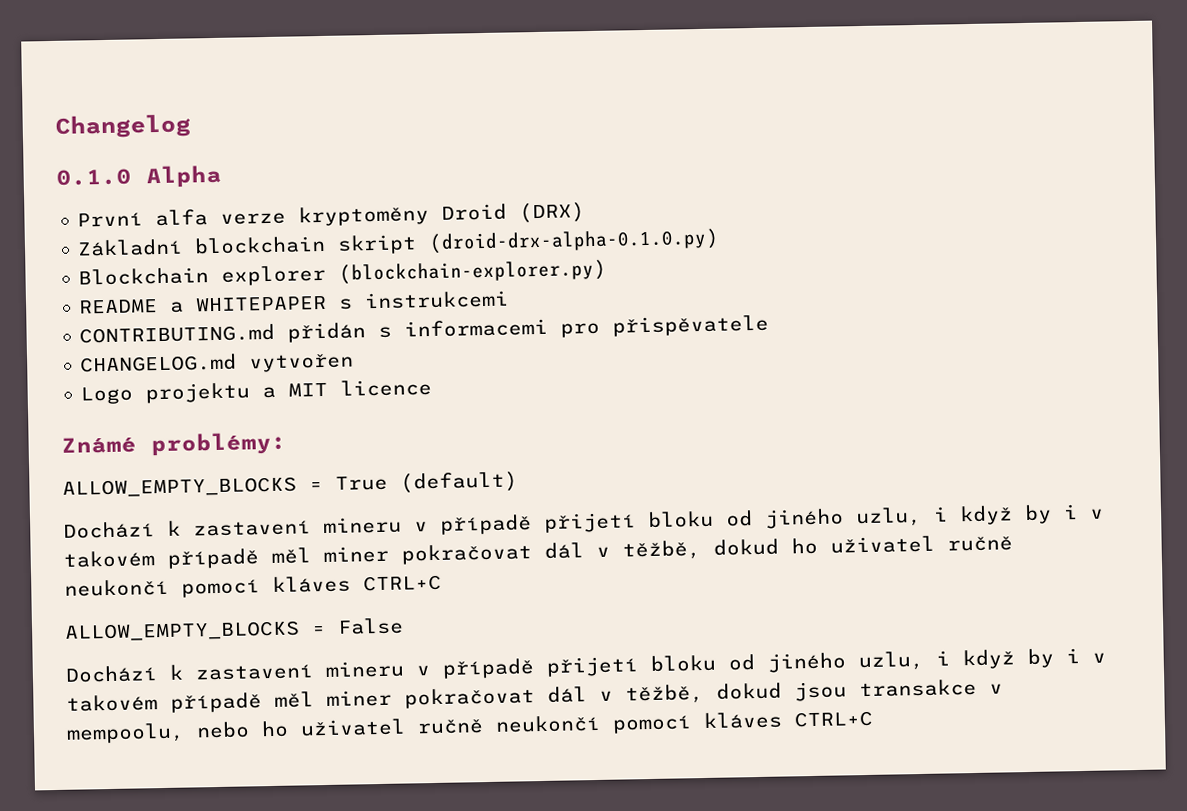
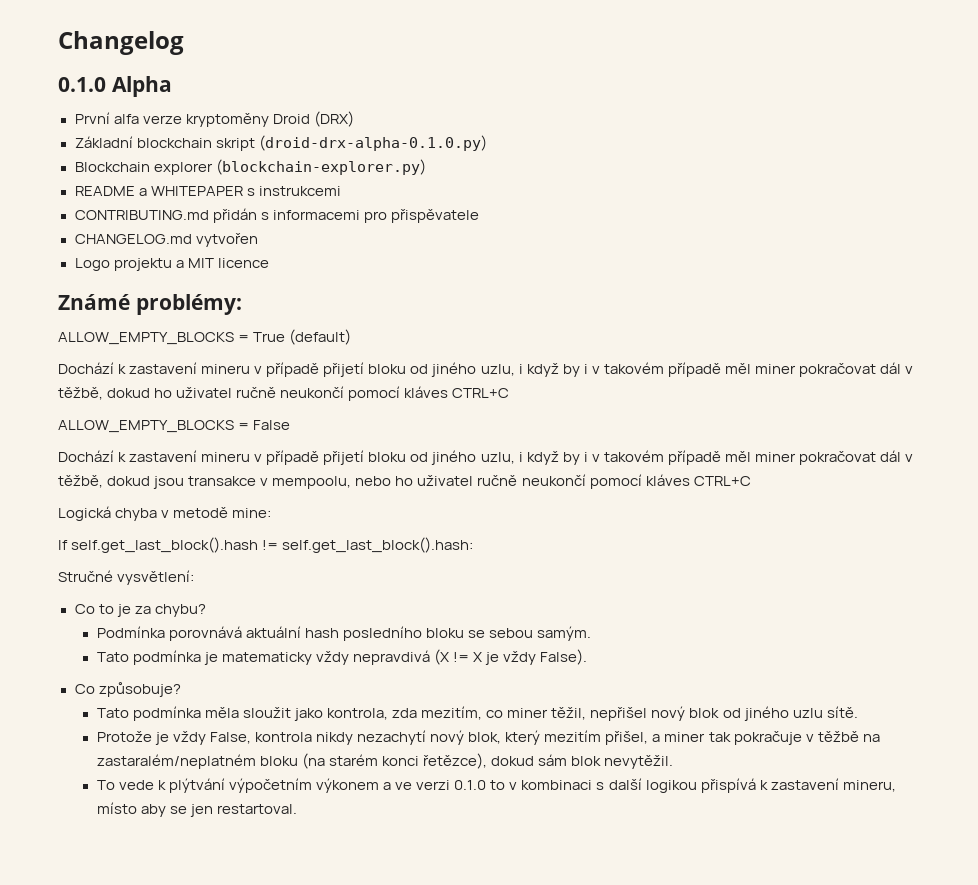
(873, 719) none -> [58,506,272,521] [58,537,474,553] [58,570,195,585] [74,604,206,617] [96,626,592,641] [96,649,588,665] [74,682,181,697] [96,706,858,721] [96,730,880,745] [96,753,674,769] [96,778,896,793] [96,802,298,817] // Logická chyba v metodě mine: // If self.get_last_block().hash != self.get_last_block().hash: // Stručné vysvětlení: // Co to je za chybu? // Podmínka porovnává aktuální hash posledního bloku se sebou samým. // Tato podmínka je matematicky vždy nepravdivá (X != X je vždy False). // Co způsobuje? // Tato podmínka měla sloužit jako kontrola, zda mezitím, co miner těžil, nepřišel nový blok od jiného uzlu sítě. // Protože je vždy False, kontrola nikdy nezachytí nový blok, který mezitím přišel, a miner tak pokračuje v těžbě na zastaralém/neplatném bloku (na starém konci řetězce), dokud sám blok nevytěžil. // To vede k plýtvání výpočetním výkonem a ve verzi 0.1.0 to v kombinaci s další logikou přispívá k zastavení mineru, místo aby se jen restartoval.

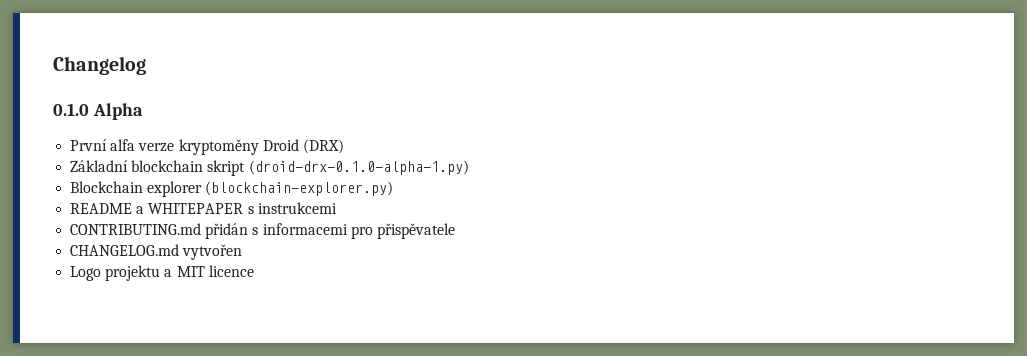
[258,135,487,151] (droid-drx-alpha-0.1.0.py) -> [248,160,469,175] (droid-drx-0.1.0-alpha-1.py)
[58,294,242,315] [58,329,352,345] [58,362,914,377] [58,386,510,401] [58,420,291,433] [58,450,914,465] [58,474,751,489] [58,506,272,521] [58,537,474,553] [58,570,195,585] [74,604,206,617] [96,626,592,641] [96,649,588,665] [74,682,181,697] [96,706,858,721] [96,730,880,745] [96,753,674,769] [96,778,896,793] [96,802,298,817] // Známé problémy: // ALLOW_EMPTY_BLOCKS = True (default) // Dochází k zastavení mineru v případě přijetí bloku od jiného uzlu, i když by i v takovém případě měl miner pokračovat dál v těžbě, dokud ho uživatel ručně neukončí pomocí kláves CTRL+C // ALLOW_EMPTY_BLOCKS = False // Dochází k zastavení mineru v případě přijetí bloku od jiného uzlu, i když by i v takovém případě měl miner pokračovat dál v těžbě, dokud jsou transakce v mempoolu, nebo ho uživatel ručně neukončí pomocí kláves CTRL+C // Logická chyba v metodě mine: // If self.get_last_block().hash != self.get_last_block().hash: // Stručné vysvětlení: // Co to je za chybu? // Podmínka porovnává aktuální hash posledního bloku se sebou samým. // Tato podmínka je matematicky vždy nepravdivá (X != X je vždy False). // Co způsobuje? // Tato podmínka měla sloužit jako kontrola, zda mezitím, co miner těžil, nepřišel nový blok od jiného uzlu sítě. // Protože je vždy False, kontrola nikdy nezachytí nový blok, který mezitím přišel, a miner tak pokračuje v těžbě na zastaralém/neplatném bloku (na starém konci řetězce), dokud sám blok nevytěžil. // To vede k plýtvání výpočetním výkonem a ve verzi 0.1.0 to v kombinaci s další logikou přispívá k zastavení mineru, místo aby se jen restartoval. -> (254, 271) none

